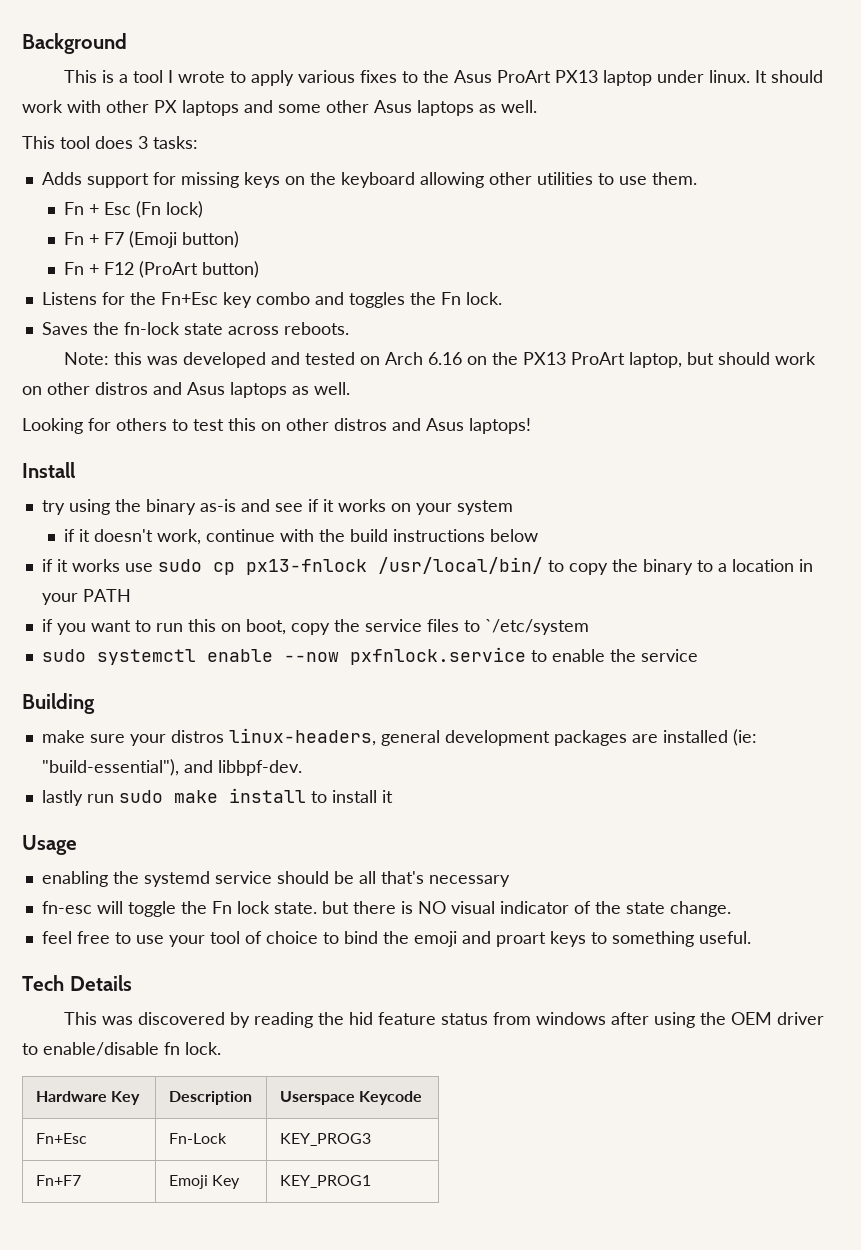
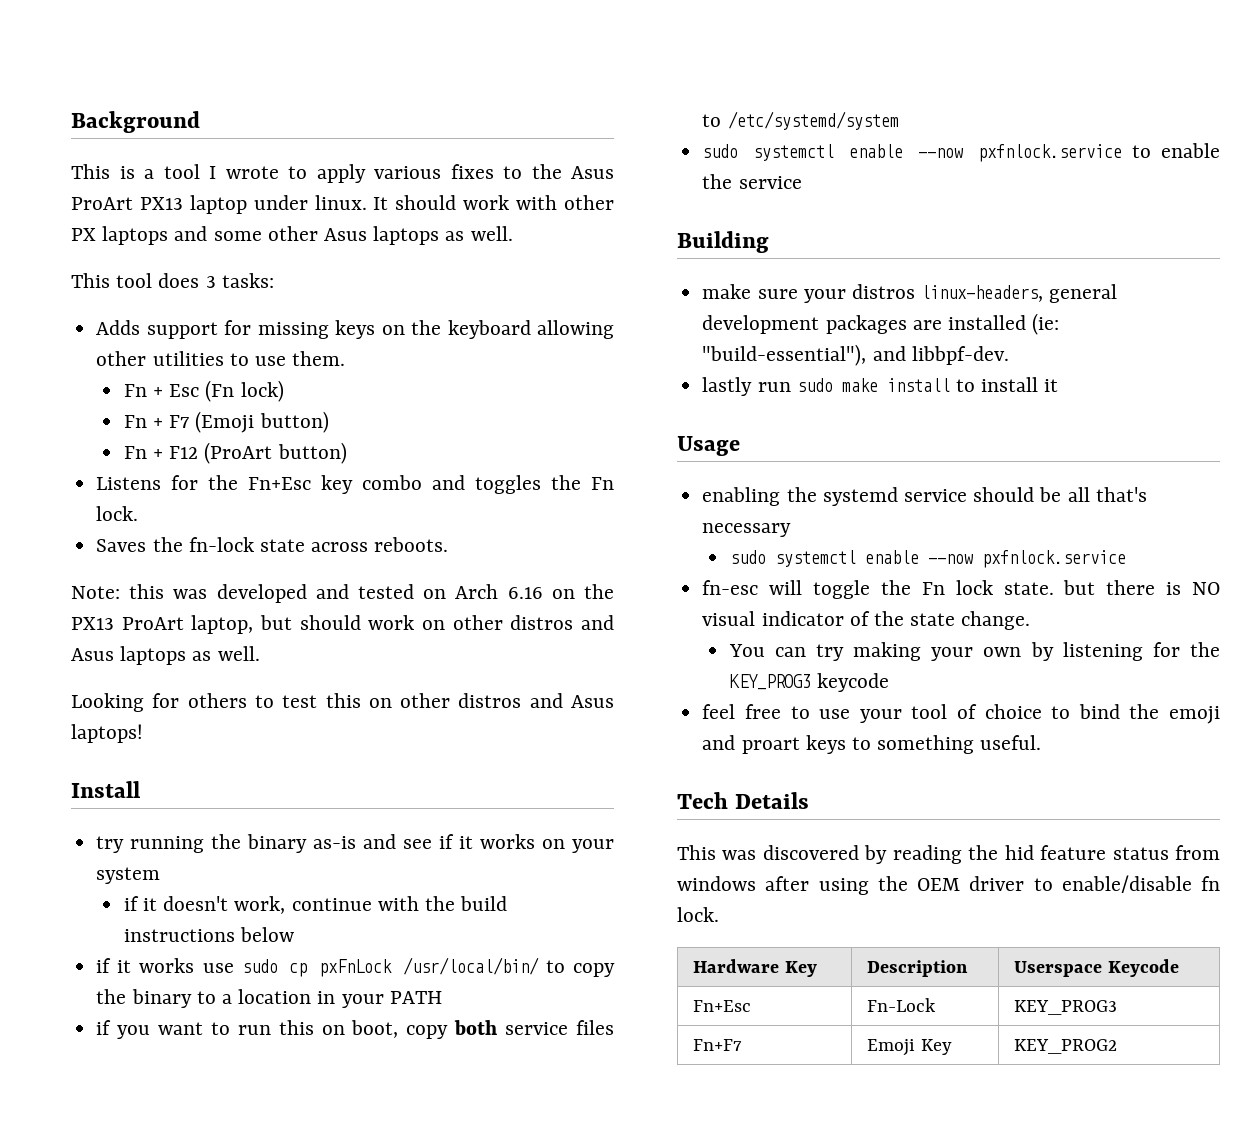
[68,499,110,515] using -> [130,836,205,853] running
[245,559,367,575] px13-fnlock -> [319,959,393,977] pxFnLock
[333,619,360,632] the -> [454,1020,498,1035] both
[484,619,589,635] `/etc/system -> [727,111,899,130] /etc/systemd/system
(510, 881) none -> [729,550,1126,568] // sudo systemctl enable --now pxfnlock.service
(731, 909) none -> [728,642,1220,661] [729,673,889,692] // You can try making your own by listening for the KEY_PROG3 keycode
[279,1175,371,1188] KEY_PROG1 -> [1014,1039,1118,1054] KEY_PROG2

